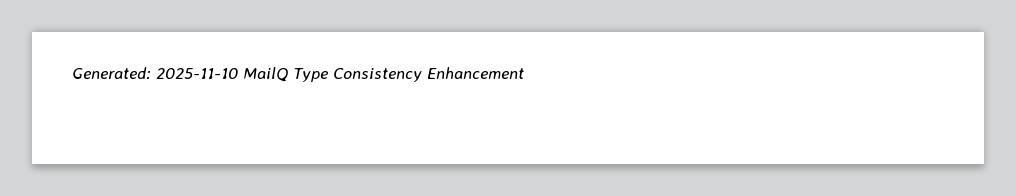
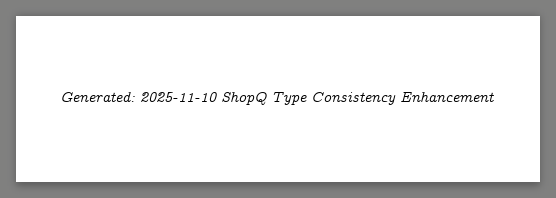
[243,67,288,82] MailQ -> [221,91,267,105] ShopQ

